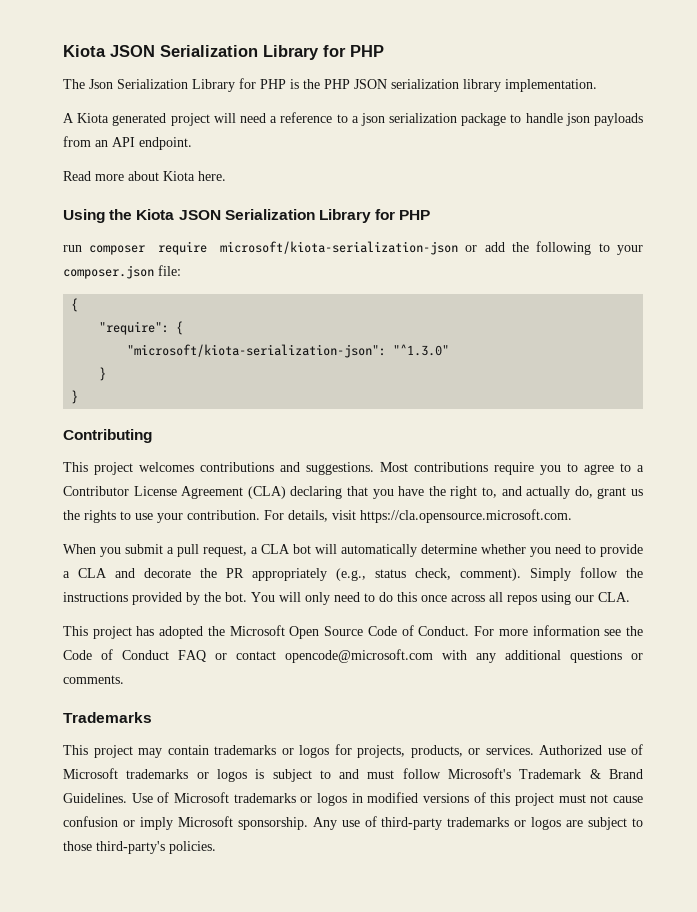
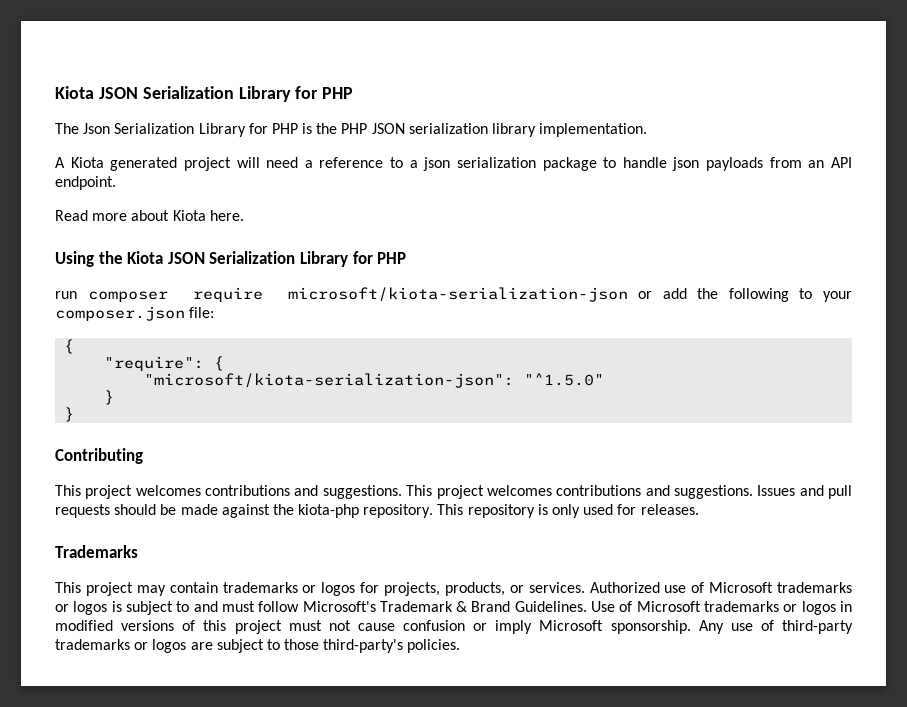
[393,344,450,356] "^1.3.0" -> [524,373,605,386] "^1.5.0"
[380,462,644,475] [63,486,644,499] [63,509,572,523] [63,544,643,557] [63,567,643,581] [63,592,630,605] [63,625,644,639] [63,649,643,663] [63,675,124,684] Most contributions require you to agree to a Contributor License Agreement (CLA) declaring that you have the right to, and actually do, grant us the rights to use your contribution. For details, visit https://cla.opensource.microsoft.com. // When you submit a pull request, a CLA bot will automatically determine whether you need to provide a CLA and decorate the PR appropriately (e.g., status check, comment). Simply follow the instructions provided by the bot. You will only need to do this once across all repos using our CLA. // This project has adopted the Microsoft Open Source Code of Conduct. For more information see the Code of Conduct FAQ or contact opencode@microsoft.com with any additional questions or comments. -> [406,485,852,499] [55,504,699,518] This project welcomes contributions and suggestions. Issues and pull requests should be made against the kiota-php repository. This repository is only used for releases.

